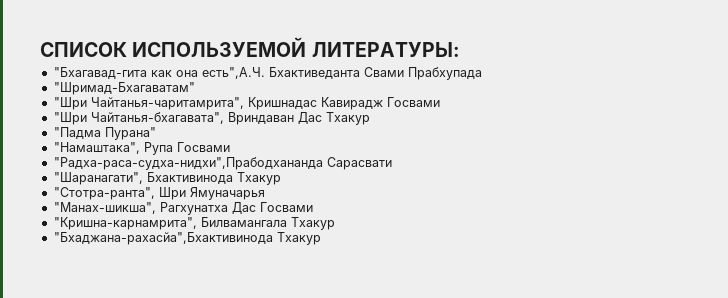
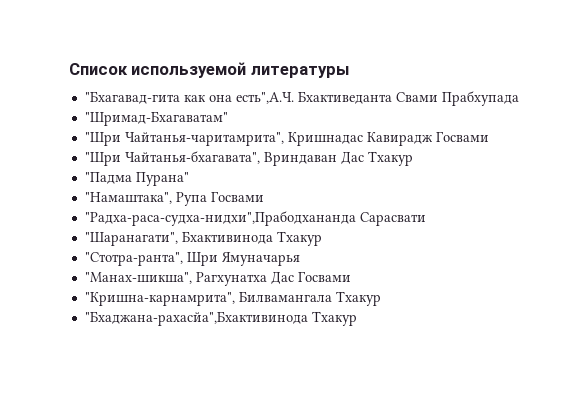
[40,37,460,57] СПИСОК ИСПОЛЬЗУЕМОЙ ЛИТЕРАТУРЫ: -> [69,62,349,78] Список используемой литературы

